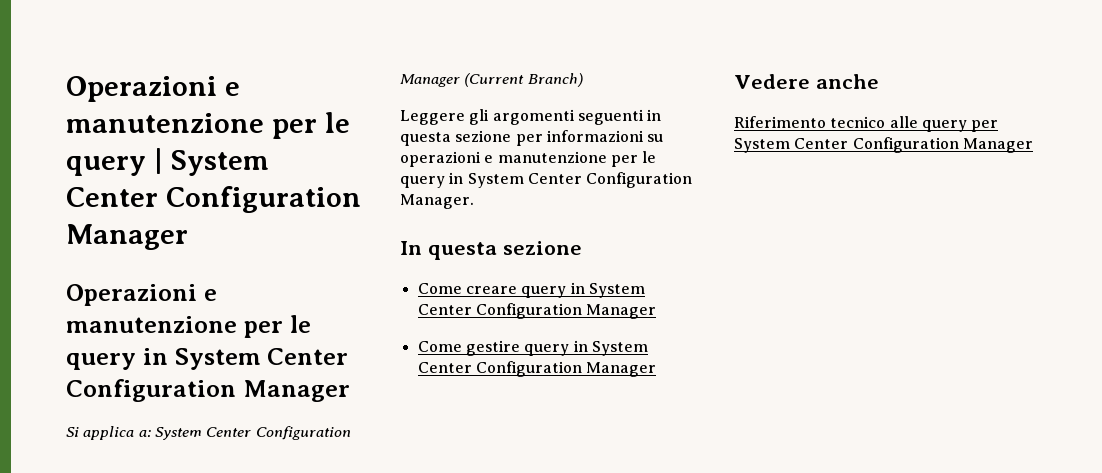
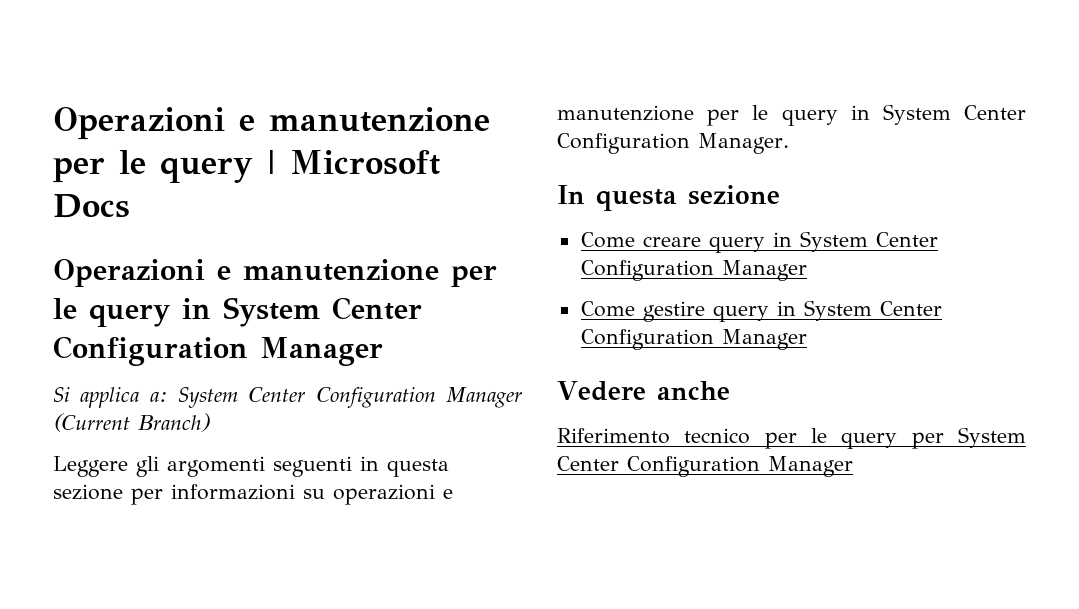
[170,150,269,176] [66,186,361,213] [66,224,188,250] System Center Configuration Manager -> [290,150,440,175] [53,194,130,218] Microsoft Docs
[889,116,918,128] alle -> [764,428,827,449] per le

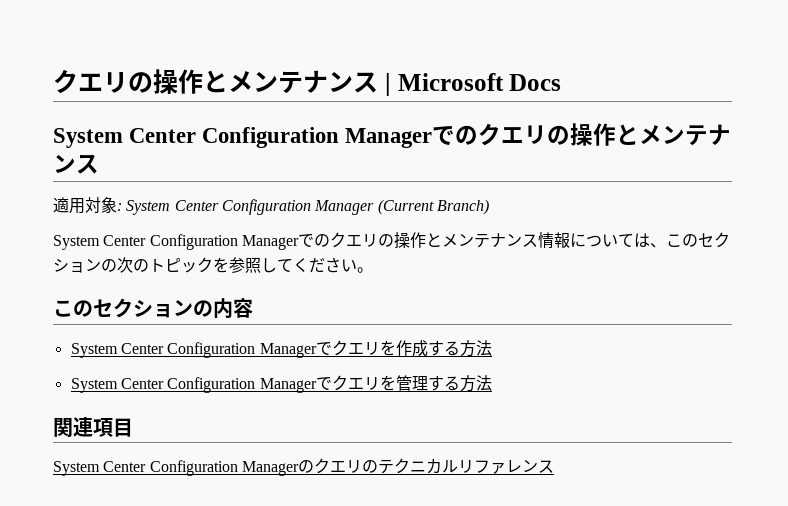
[53,107,490,140] [53,150,440,183] [53,194,130,218] [53,259,497,287] [53,297,422,327] [53,336,383,366] [53,387,168,408] Operazioni e manutenzione per le query | Microsoft Docs // Operazioni e manutenzione per le query in System Center Configuration Manager // Si applica a: -> [53,69,562,96] [53,123,732,148] [53,154,99,174] [53,197,122,214] クエリの操作とメンテナンス | Microsoft Docs // System Center Configuration Managerでのクエリの操作とメンテナンス // 適用対象:
[53,456,449,477] [53,484,453,505] [557,104,1026,126] [557,133,789,154] [557,185,780,211] [580,231,938,253] [580,260,807,281] [580,300,942,322] [580,329,807,350] [557,381,730,401] [557,427,1026,449] [557,456,853,477] Leggere gli argomenti seguenti in questa sezione per informazioni su operazioni e manutenzione per le query in System Center Configuration Manager. // In questa sezione // Come creare query in System Center Configuration Manager // Come gestire query in System Center Configuration Manager // Vedere anche // Riferimento tecnico per le query per System Center Configuration Manager -> [53,232,730,250] [53,257,373,273] [53,298,253,319] [70,340,492,358] [70,375,492,393] [53,416,133,437] [53,458,554,476] System Center Configuration Managerでのクエリの操作とメンテナンス情報については、このセクションの次のトピックを参照してください。 // このセクションの内容 // System Center Configuration Managerでクエリを作成する方法 // System Center Configuration Managerでクエリを管理する方法 // 関連項目 // System Center Configuration Managerのクエリのテクニカルリファレンス

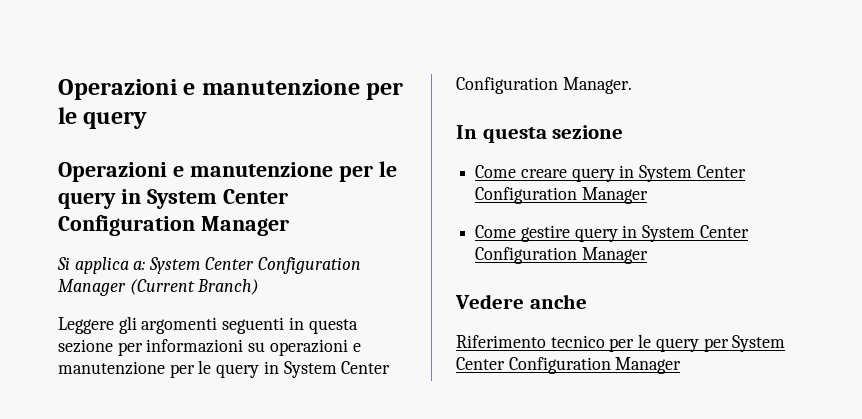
[53,69,562,96] [53,123,732,148] [53,154,99,174] [53,197,122,214] クエリの操作とメンテナンス | Microsoft Docs // System Center Configuration Managerでのクエリの操作とメンテナンス // 適用対象: -> [58,79,404,100] [58,107,148,129] [58,161,397,182] [58,189,288,209] [58,215,289,236] [57,257,146,274] Operazioni e manutenzione per le query // Operazioni e manutenzione per le query in System Center Configuration Manager // Si applica a:
[53,232,730,250] [53,257,373,273] [53,298,253,319] [70,340,492,358] [70,375,492,393] [53,416,133,437] [53,458,554,476] System Center Configuration Managerでのクエリの操作とメンテナンス情報については、このセクションの次のトピックを参照してください。 // このセクションの内容 // System Center Configuration Managerでクエリを作成する方法 // System Center Configuration Managerでクエリを管理する方法 // 関連項目 // System Center Configuration Managerのクエリのテクニカルリファレンス -> [58,316,358,334] [58,339,361,356] [58,360,391,378] [456,77,632,94] [456,125,624,143] [475,165,746,182] [475,187,648,204] [475,225,749,242] [475,247,648,264] [455,294,587,309] [456,334,786,352] [456,357,682,374] Leggere gli argomenti seguenti in questa sezione per informazioni su operazioni e manutenzione per le query in System Center Configuration Manager. // In questa sezione // Come creare query in System Center Configuration Manager // Come gestire query in System Center Configuration Manager // Vedere anche // Riferimento tecnico per le query per System Center Configuration Manager

